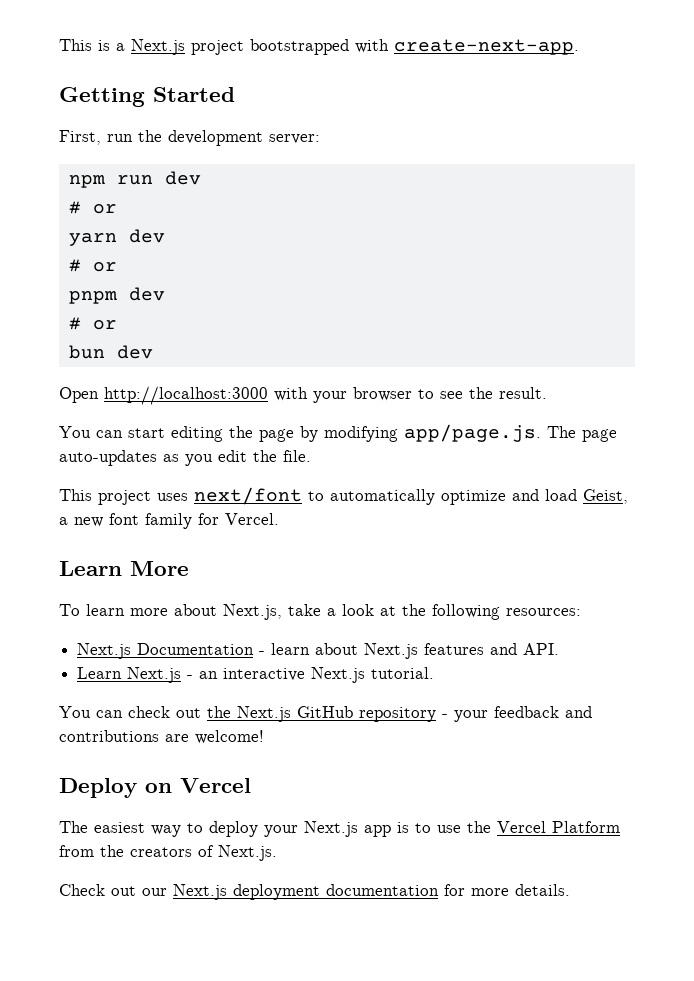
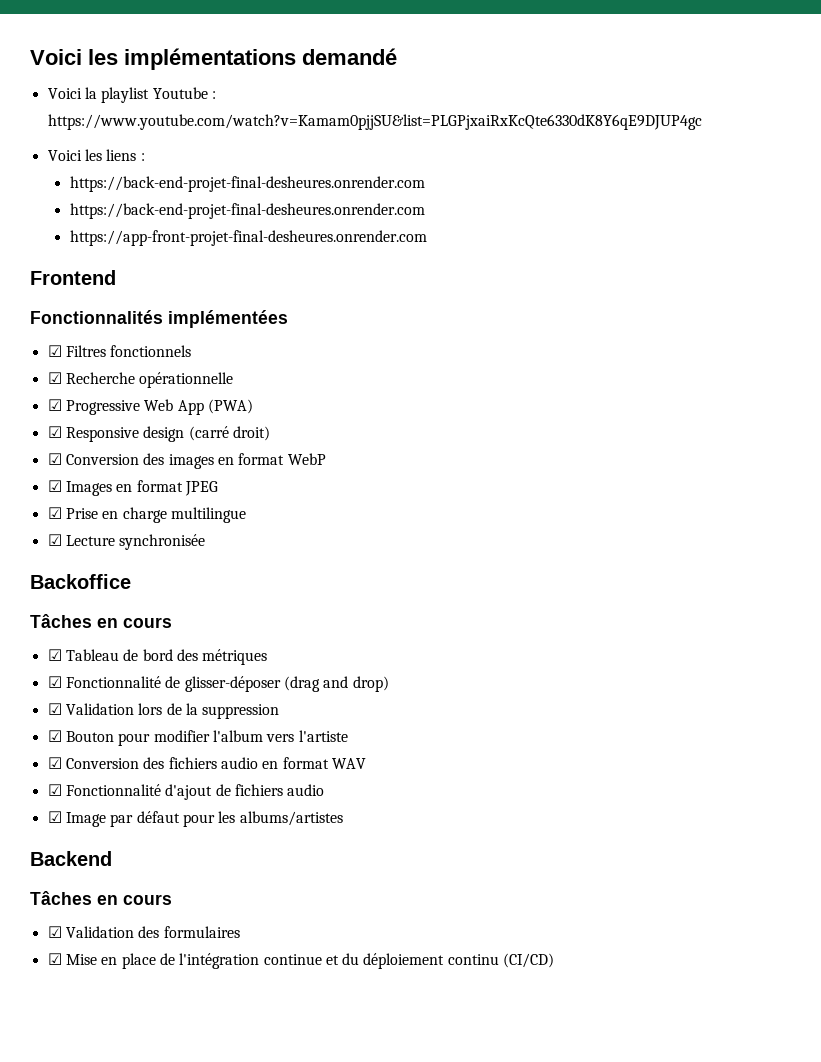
[59,39,579,55] [59,87,235,107] [59,130,320,146] [68,171,201,188] [68,201,117,214] [68,229,165,246] [68,259,117,272] [68,287,165,304] [68,317,117,330] [68,345,153,359] [59,386,547,405] [59,424,617,442] [59,450,311,466] [59,487,628,505] [59,513,279,529] [59,561,189,576] [59,604,581,620] [77,643,560,659] [77,667,435,683] [59,706,592,722] [59,730,264,744] [59,778,251,798] [59,821,620,837] [59,845,277,861] [59,884,570,900] This is a Next.js project bootstrapped with create-next-app. // Getting Started // First, run the development server: // npm run dev // # or // yarn dev // # or // pnpm dev // # or // bun dev // Open http://localhost:3000 with your browser to see the result. // You can start editing the page by modifying app/page.js. The page auto-updates as you edit the file. // This project uses next/font to automatically optimize and load Geist, a new font family for Vercel. // Learn More // To learn more about Next.js, take a look at the following resources: // Next.js Documentation - learn about Next.js features and API. // Learn Next.js - an interactive Next.js tutorial. // You can check out the Next.js GitHub repository - your feedback and contributions are welcome! // Deploy on Vercel // The easiest way to deploy your Next.js app is to use the Vercel Platform from the creators of Next.js. // Check out our Next.js deployment documentation for more details. -> [30,48,397,70] [47,87,216,103] [47,114,702,130] [47,149,145,161] [69,176,425,192] [69,203,425,219] [69,230,427,246] [30,270,116,285] [30,310,288,328] [47,345,192,357] [47,372,234,388] [47,399,253,415] [47,426,270,442] [47,453,326,469] [47,480,218,496] [47,507,246,523] [47,534,206,550] [30,574,131,589] [30,614,172,628] [47,649,268,665] [47,676,389,692] [47,703,280,719] [47,730,348,746] [47,757,366,769] [47,784,325,800] [47,811,343,827] [30,851,112,866] [30,891,172,905] [47,926,240,938] [47,953,555,969] Voici les implémentations demandé // Voici la playlist Youtube : https://www.youtube.com/watch?v=Kamam0pjjSU&list=PLGPjxaiRxKcQte6330dK8Y6qE9DJUP4gc // Voici les liens : // https://back-end-projet-final-desheures.onrender.com // https://back-end-projet-final-desheures.onrender.com // https://app-front-projet-final-desheures.onrender.com // Frontend // Fonctionnalités implémentées // ☑ Filtres fonctionnels // ☑ Recherche opérationnelle // ☑ Progressive Web App (PWA) // ☑ Responsive design (carré droit) // ☑ Conversion des images en format WebP // ☑ Images en format JPEG // ☑ Prise en charge multilingue // ☑ Lecture synchronisée // Backoffice // Tâches en cours // ☑ Tableau de bord des métriques // ☑ Fonctionnalité de glisser-déposer (drag and drop) // ☑ Validation lors de la suppression // ☑ Bouton pour modifier l'album vers l'artiste // ☑ Conversion des fichiers audio en format WAV // ☑ Fonctionnalité d'ajout de fichiers audio // ☑ Image par défaut pour les albums/artistes // Backend // Tâches en cours // ☑ Validation des formulaires // ☑ Mise en place de l'intégration continue et du déploiement continu (CI/CD)

